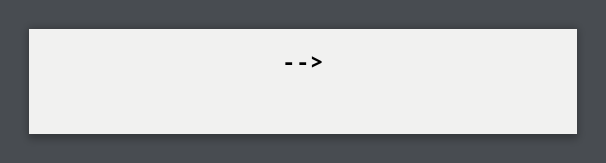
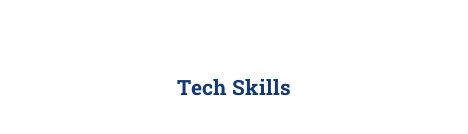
[282,56,324,70] --> -> [177,79,291,96] Tech Skills

